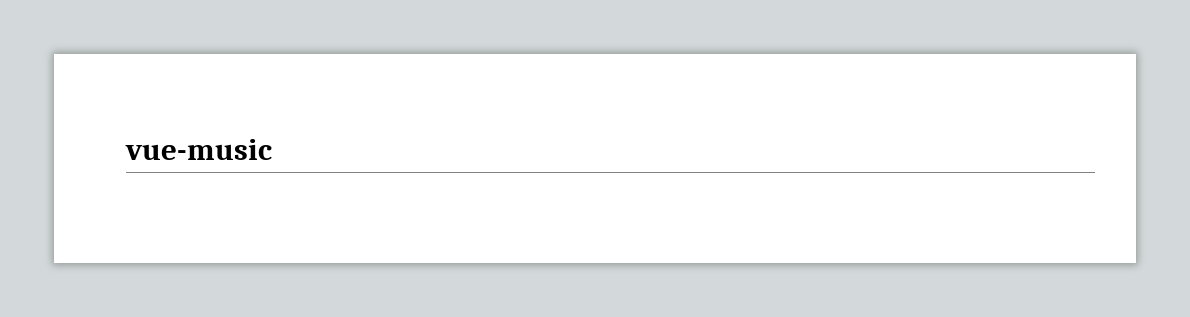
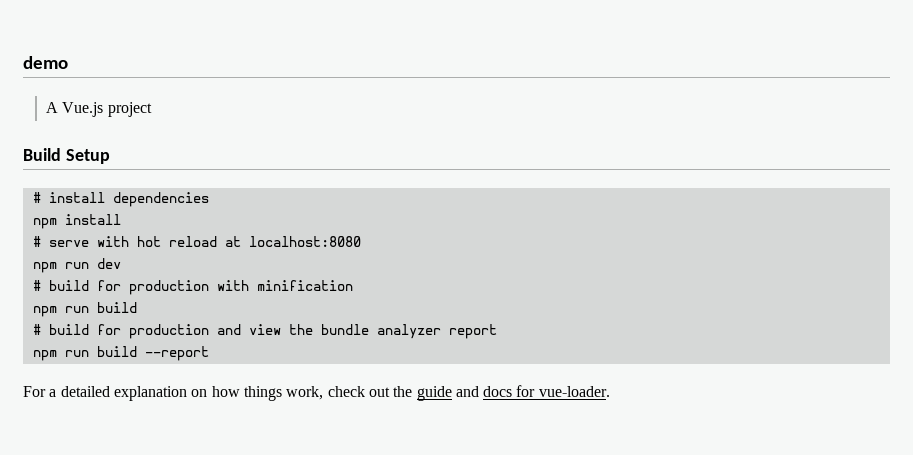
[125,139,272,160] vue-music -> [23,56,68,69] [45,102,152,117] [23,148,110,164] [32,192,209,207] [32,214,121,229] [32,236,361,247] [32,258,121,273] [32,280,353,295] [32,302,137,317] [32,324,497,339] [32,346,209,361] [23,385,610,401] demo // A Vue.js project // Build Setup // # install dependencies // npm install // # serve with hot reload at localhost:8080 // npm run dev // # build for production with minification // npm run build // # build for production and view the bundle analyzer report // npm run build --report // For a detailed explanation on how things work, check out the guide and docs for vue-loader.

